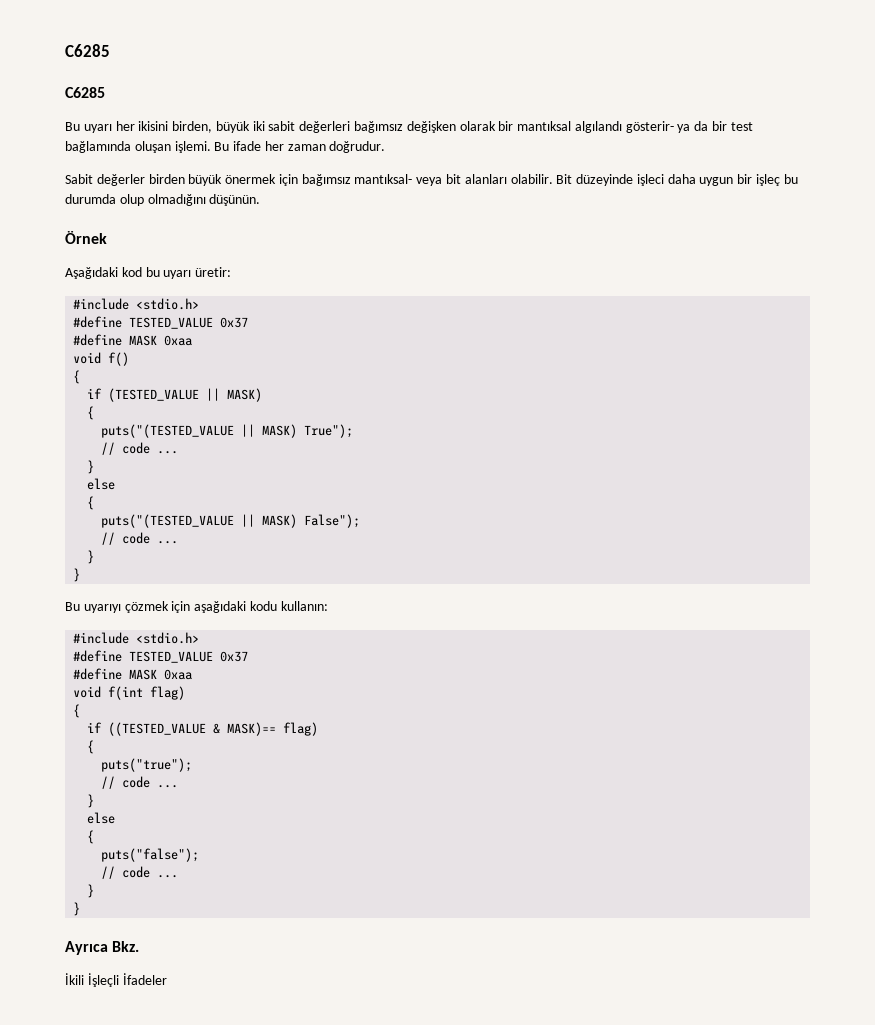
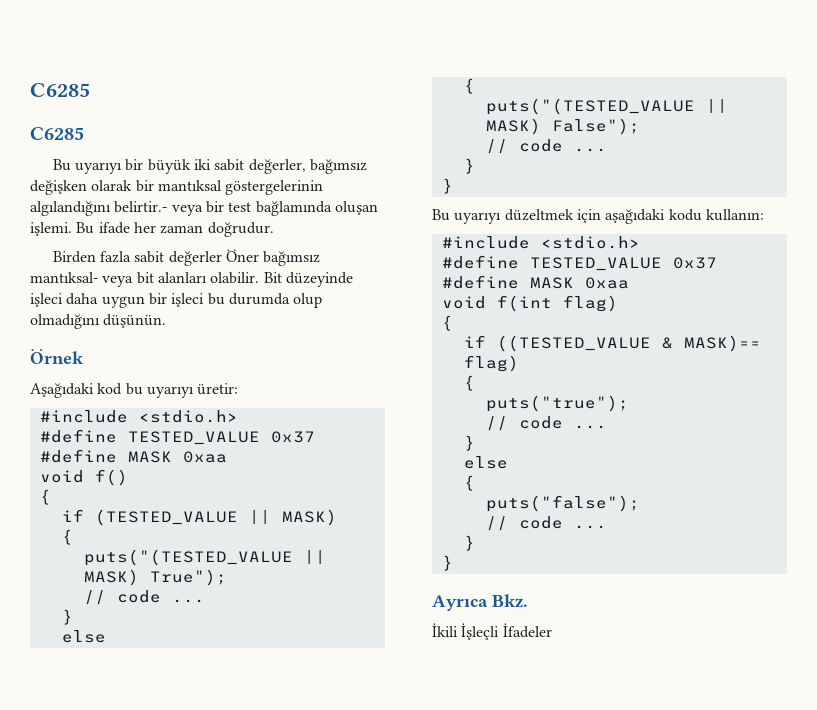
[83,121,213,133] uyarı her ikisini birden, -> [75,159,144,174] uyarıyı bir
[299,121,351,133] değerleri -> [248,159,306,174] değerler,
[574,121,709,133] algılandı gösterir- ya da -> [225,180,324,195] [30,201,203,216] göstergelerinin algılandığını belirtir.- veya
[65,174,298,186] Sabit değerler birden büyük önermek için -> [52,249,260,266] Birden fazla sabit değerler Öner
[756,174,781,186] işleç -> [171,293,205,307] işleci
[163,270,192,279] uyarı -> [146,386,194,398] uyarıyı
[124,601,169,613] çözmek -> [504,209,574,221] düzeltmek

